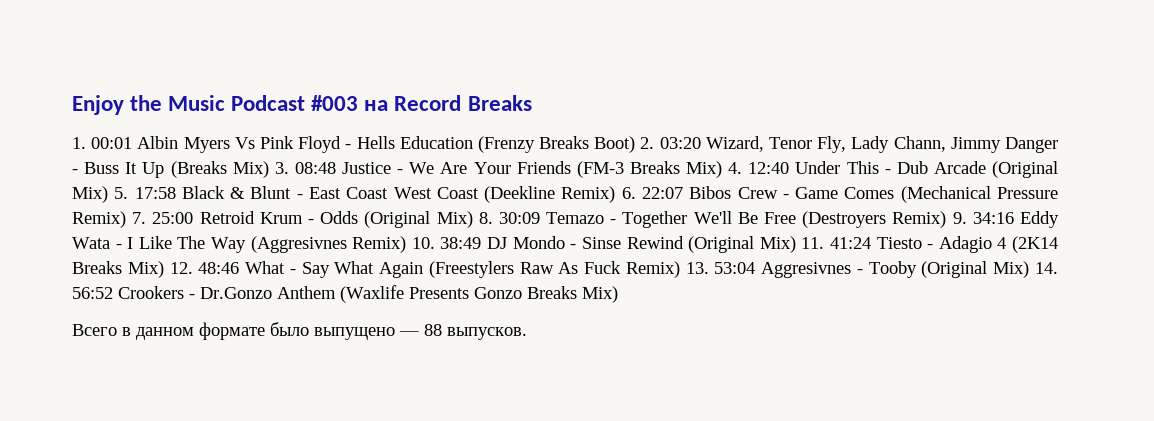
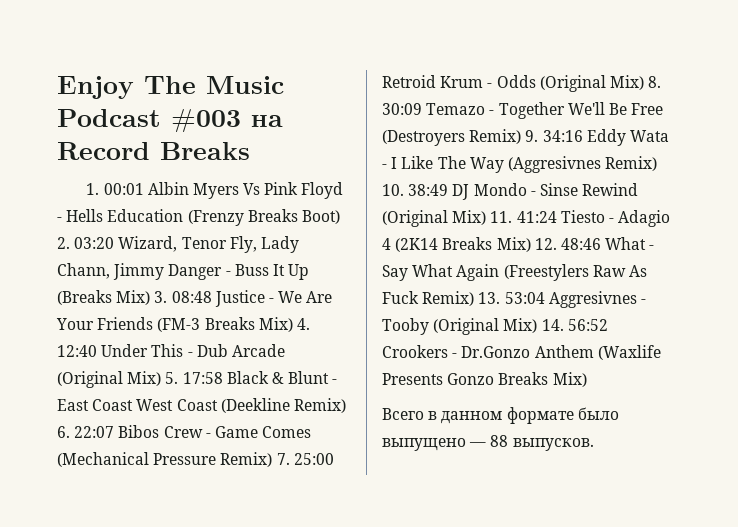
[130,95,163,111] the -> [144,76,196,94] The

